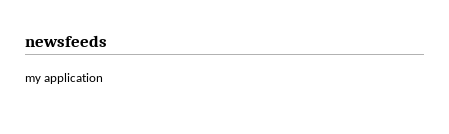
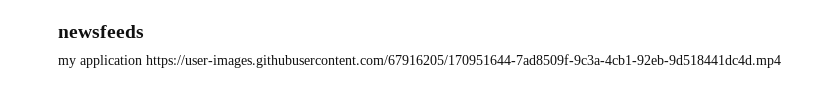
(104, 78) none -> [146,54,781,68] https://user-images.githubusercontent.com/67916205/170951644-7ad8509f-9c3a-4cb1-92eb-9d518441dc4d.mp4

